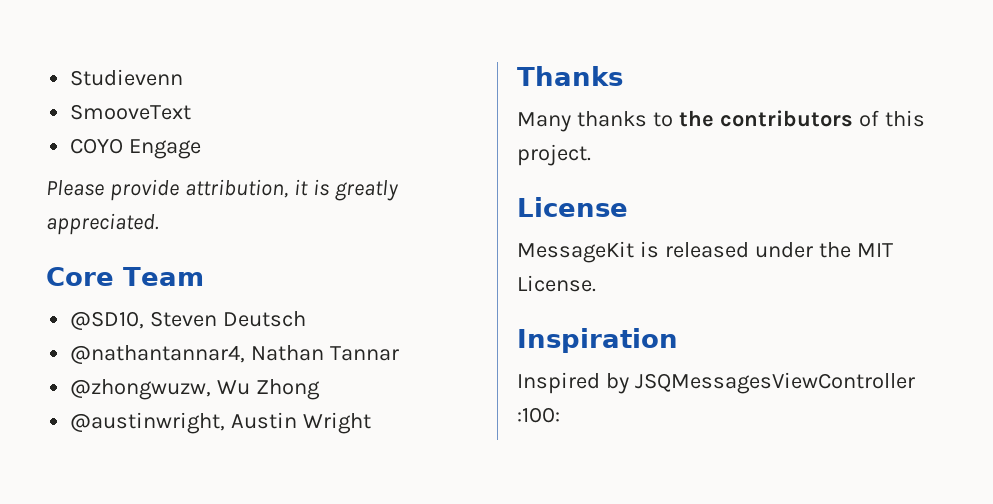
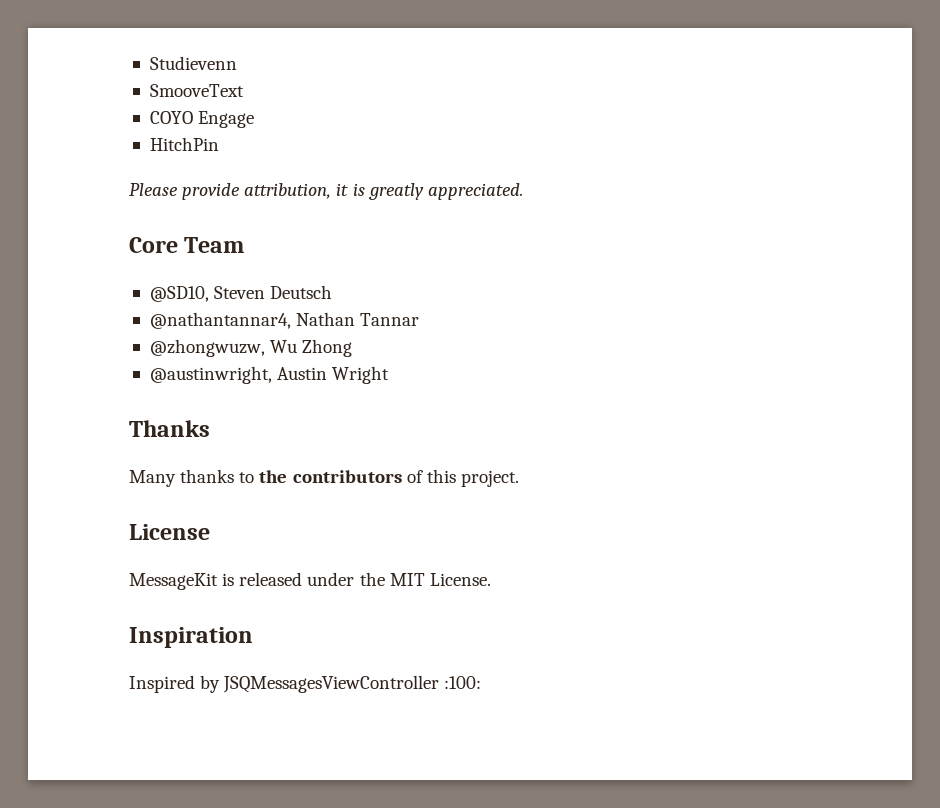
(202, 149) none -> [149,137,219,151] // HitchPin

